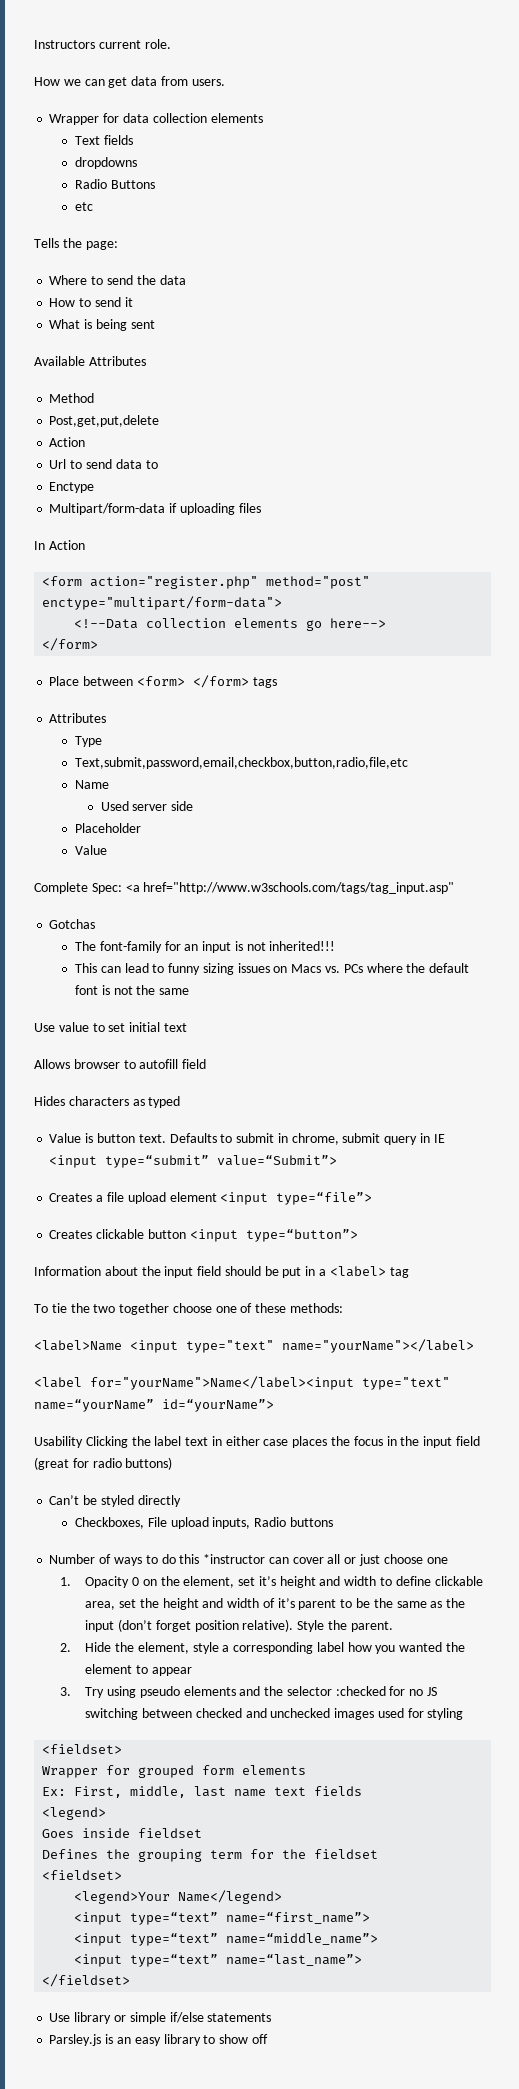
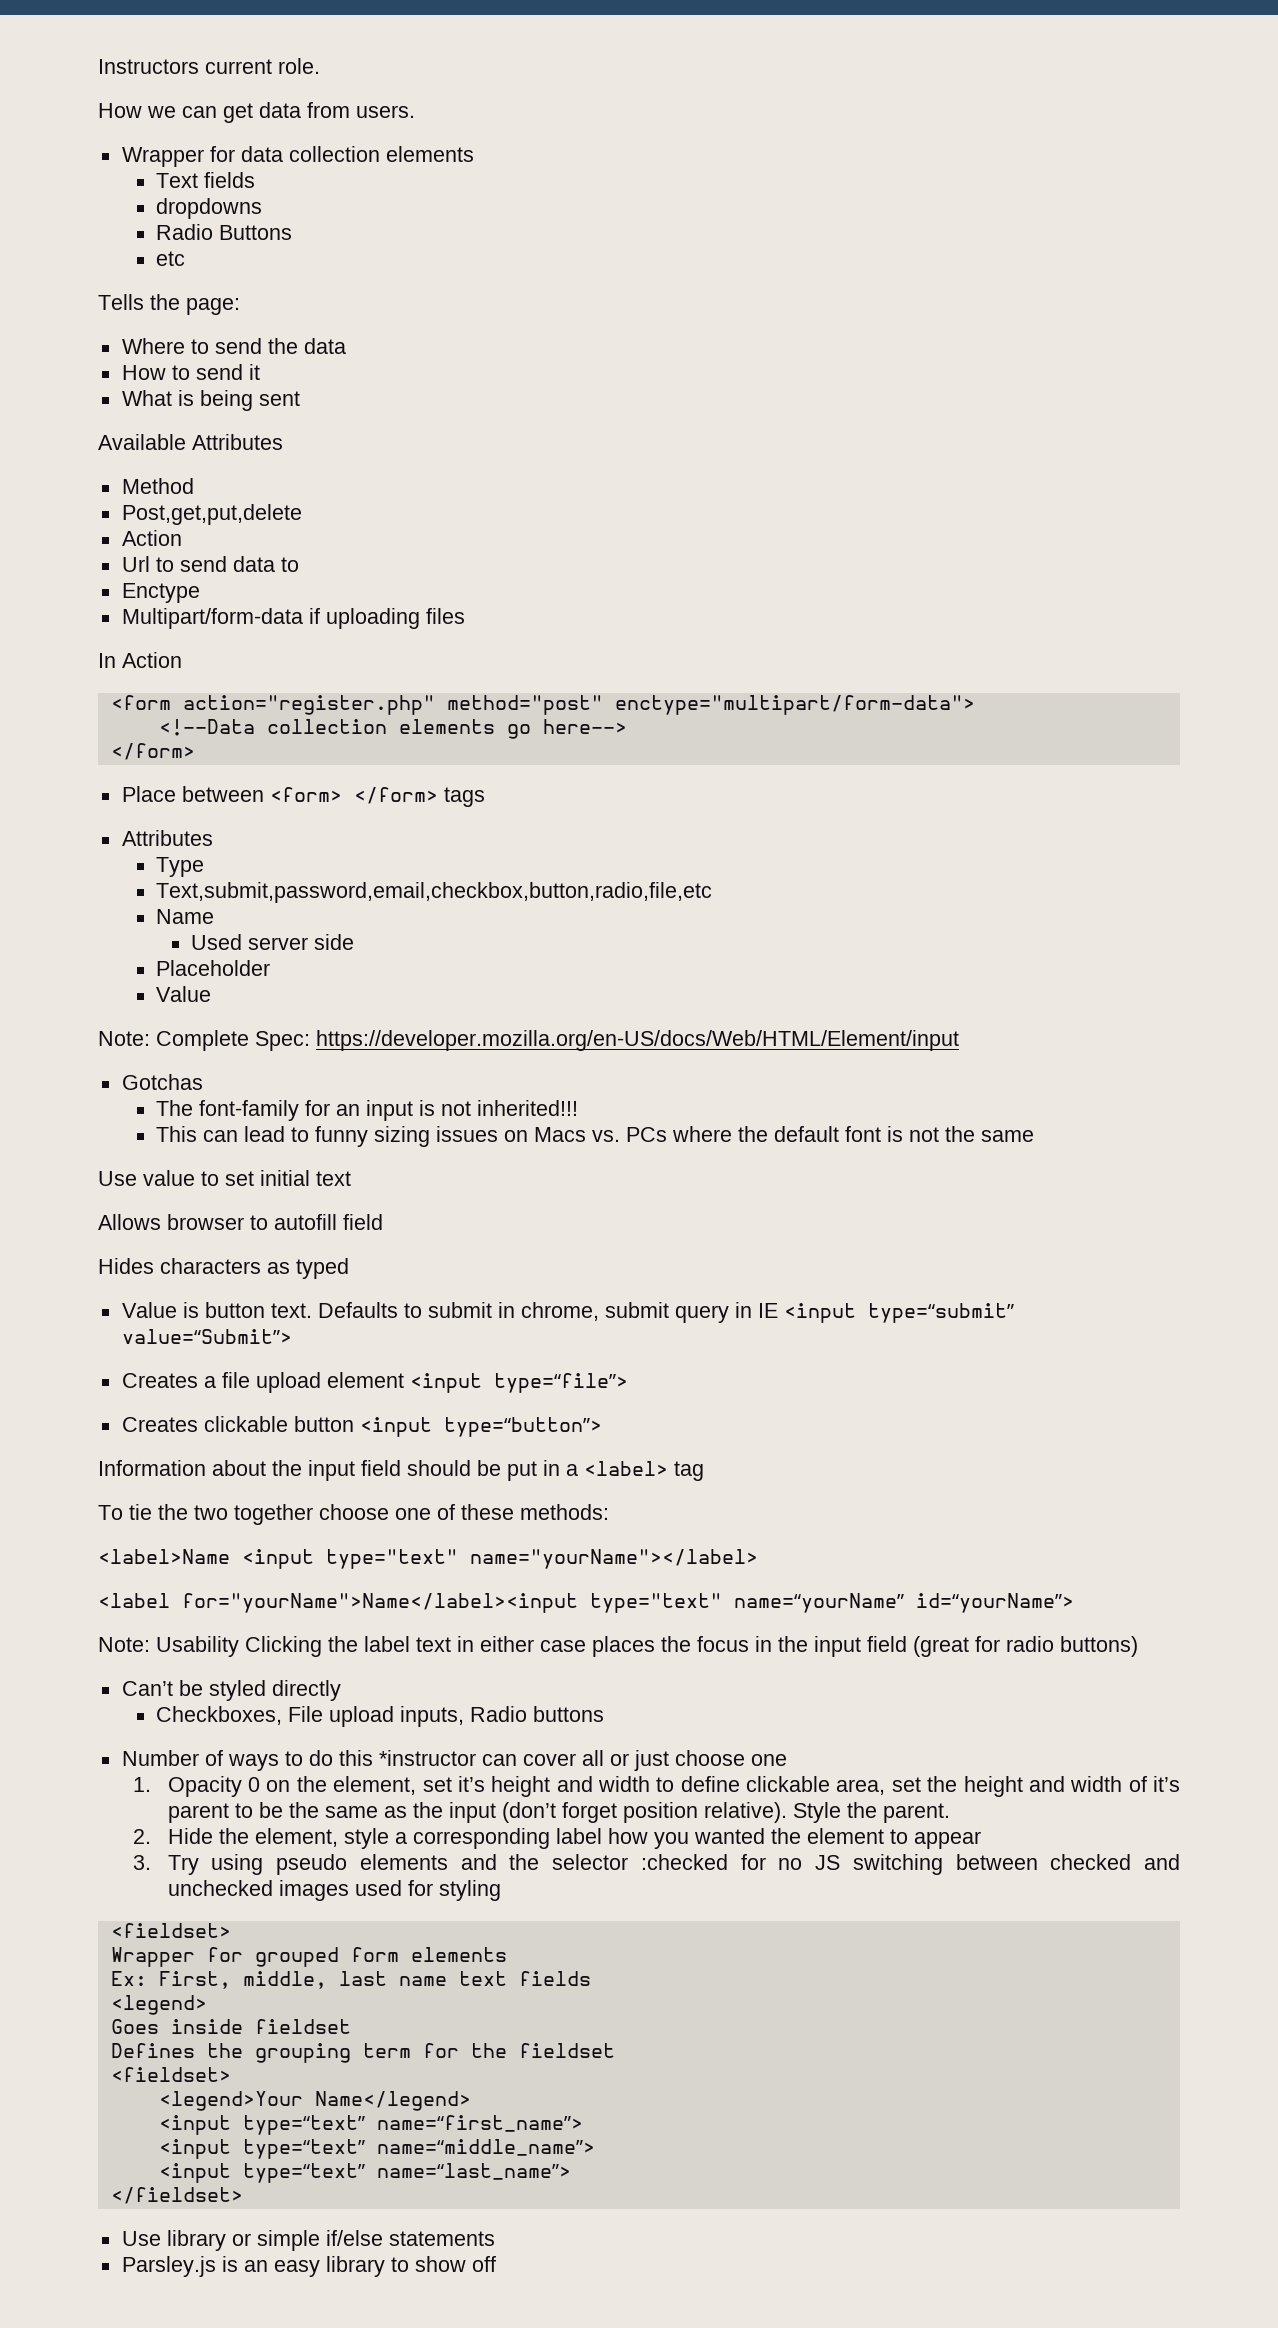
(108, 850) none -> [98,1031,150,1046] Note:
[125,882,455,894] <a href="http://www.w3schools.com/tags/tag_input.asp" -> [316,1030,959,1051] https://developer.mozilla.org/en-US/docs/Web/HTML/Element/input
(274, 1405) none -> [98,1637,150,1652] Note:

